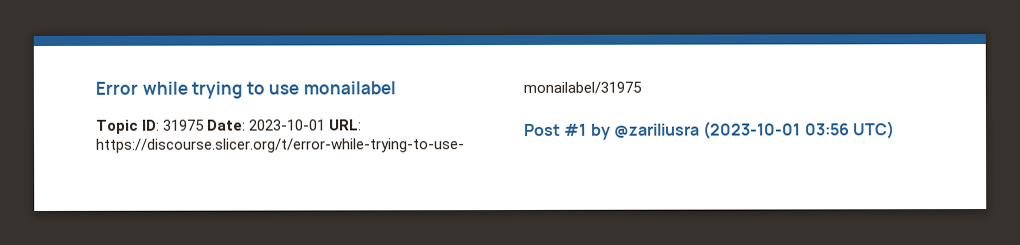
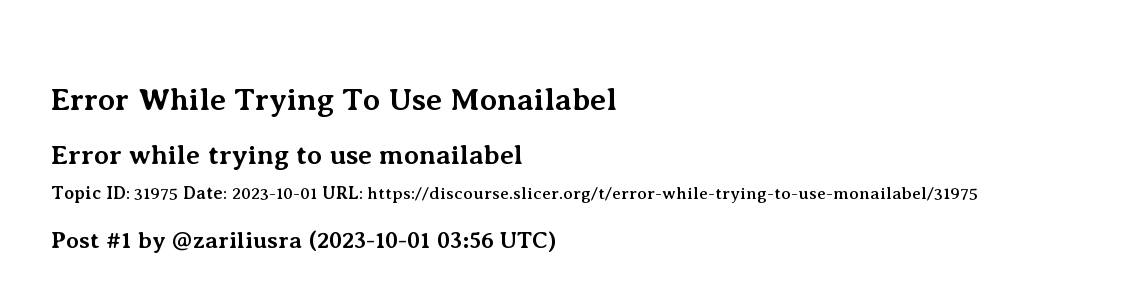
[95,81,138,95] Error -> [51,88,618,117] [51,146,122,164] Error While Trying To Use Monailabel // Error

